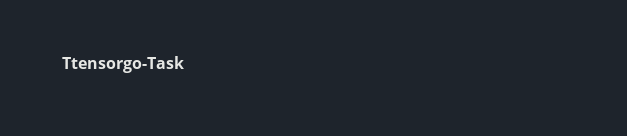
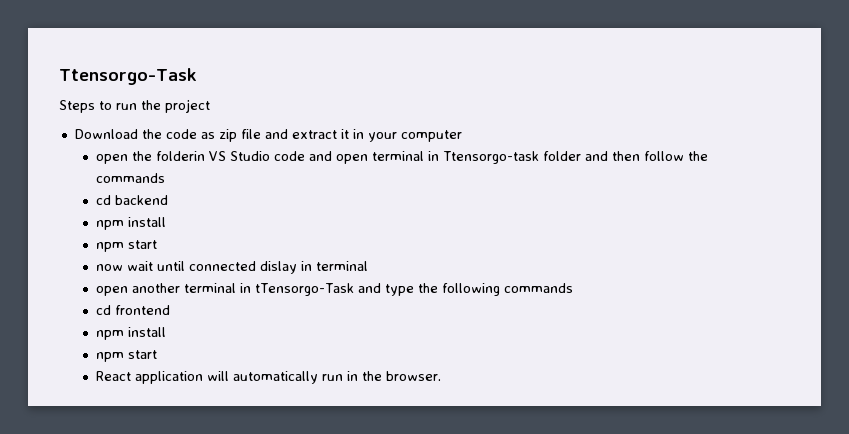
(184, 64) none -> [59,99,210,113] [74,129,462,142] [95,151,708,164] [95,173,165,183] [95,195,168,205] [95,217,166,230] [95,240,157,252] [95,261,368,274] [95,283,573,296] [95,305,170,315] [95,327,166,340] [95,350,157,362] [95,371,441,384] // Steps to run the project // Download the code as zip file and extract it in your computer // open the folderin VS Studio code and open terminal in Ttensorgo-task folder and then follow the commands // cd backend // npm install // npm start // now wait until connected dislay in terminal // open another terminal in tTensorgo-Task and type the following commands // cd frontend // npm install // npm start // React application will automatically run in the browser.

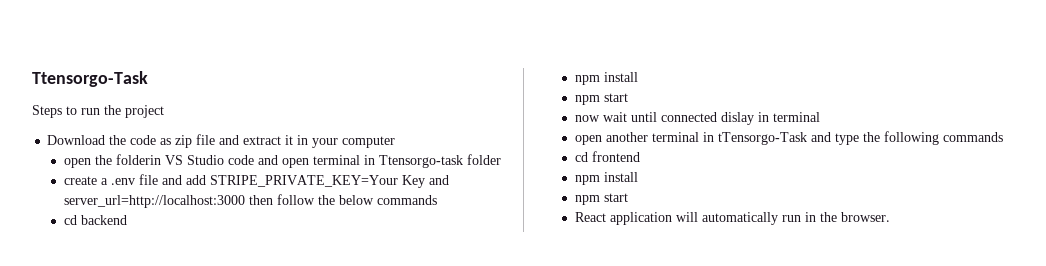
[584,151,608,161] and -> [63,174,449,188] [63,195,245,208] // create a .env file and add STRIPE_PRIVATE_KEY=Your Key and server_url=http://localhost:3000
(708, 156) none -> [338,195,374,205] below

